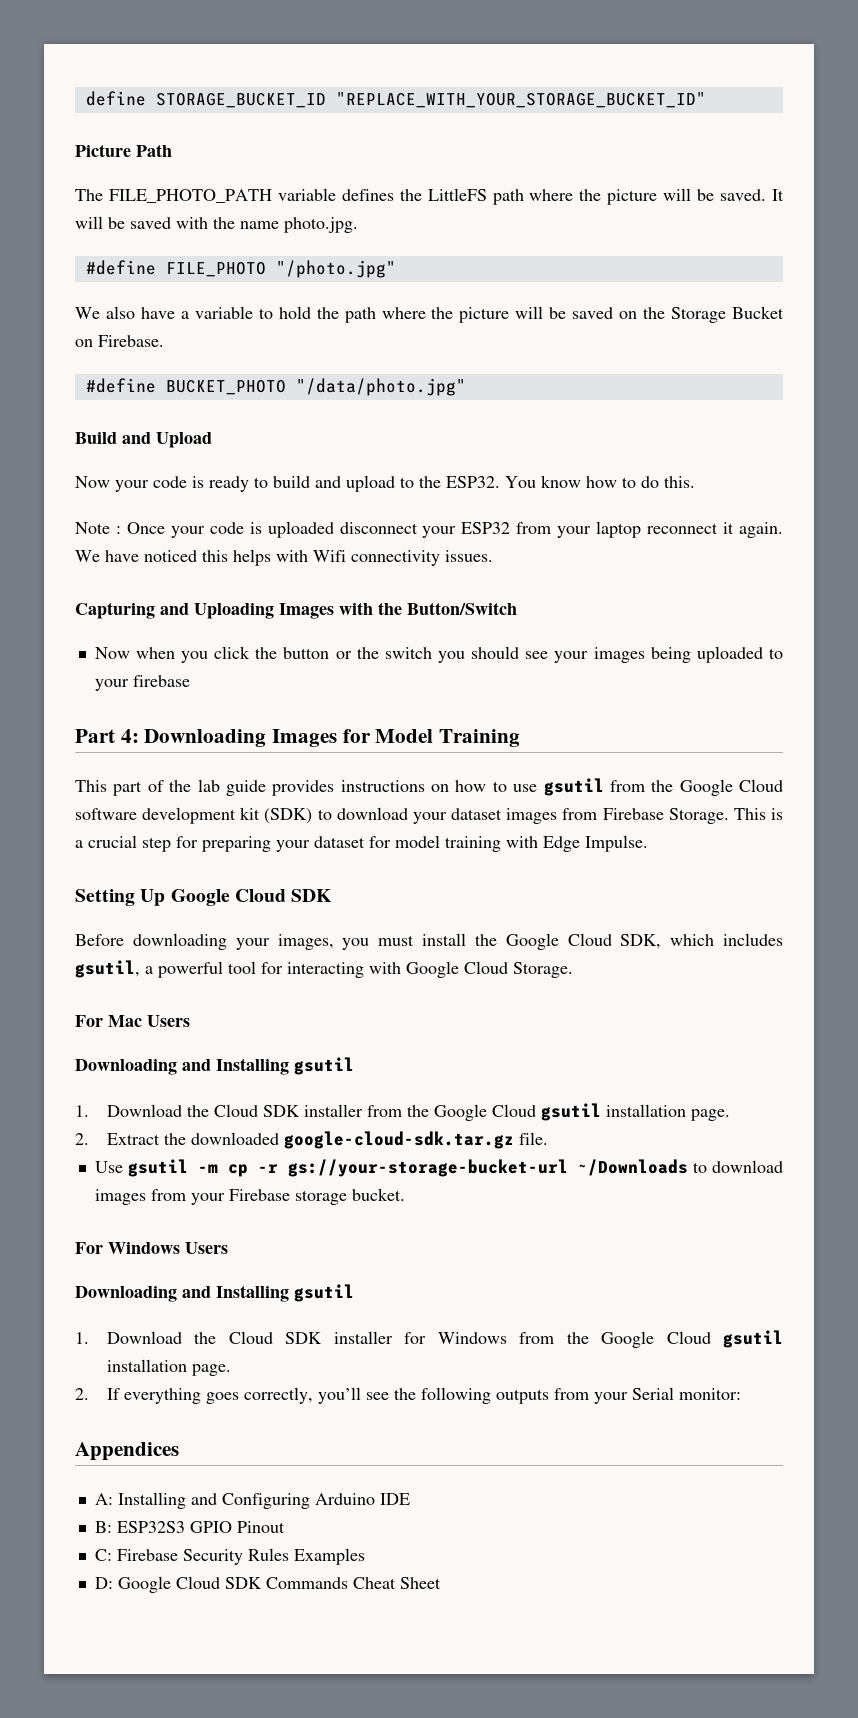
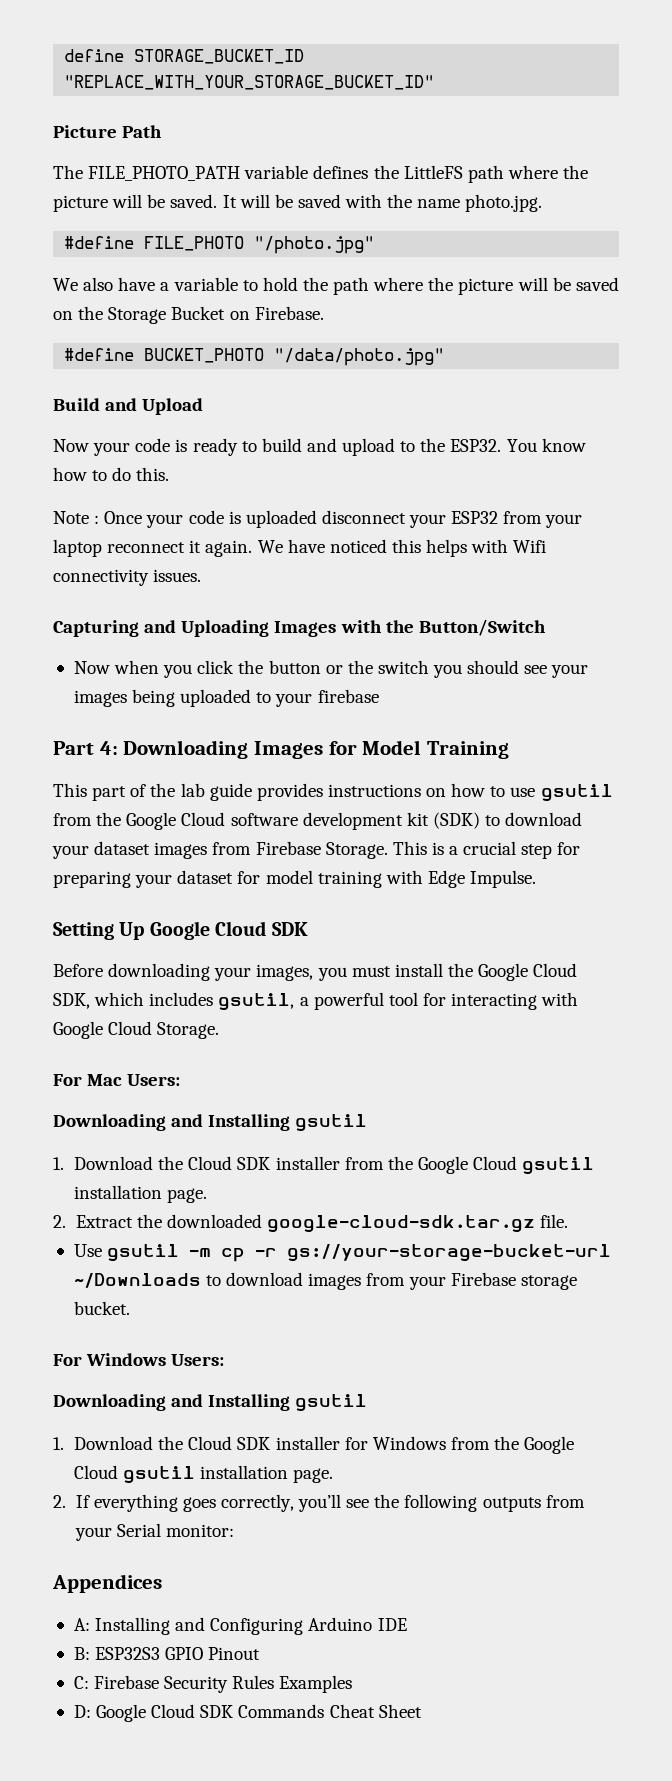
[147,1015,190,1027] Users -> [127,1074,181,1086] Users:
[185,1242,228,1254] Users -> [171,1354,225,1366] Users:

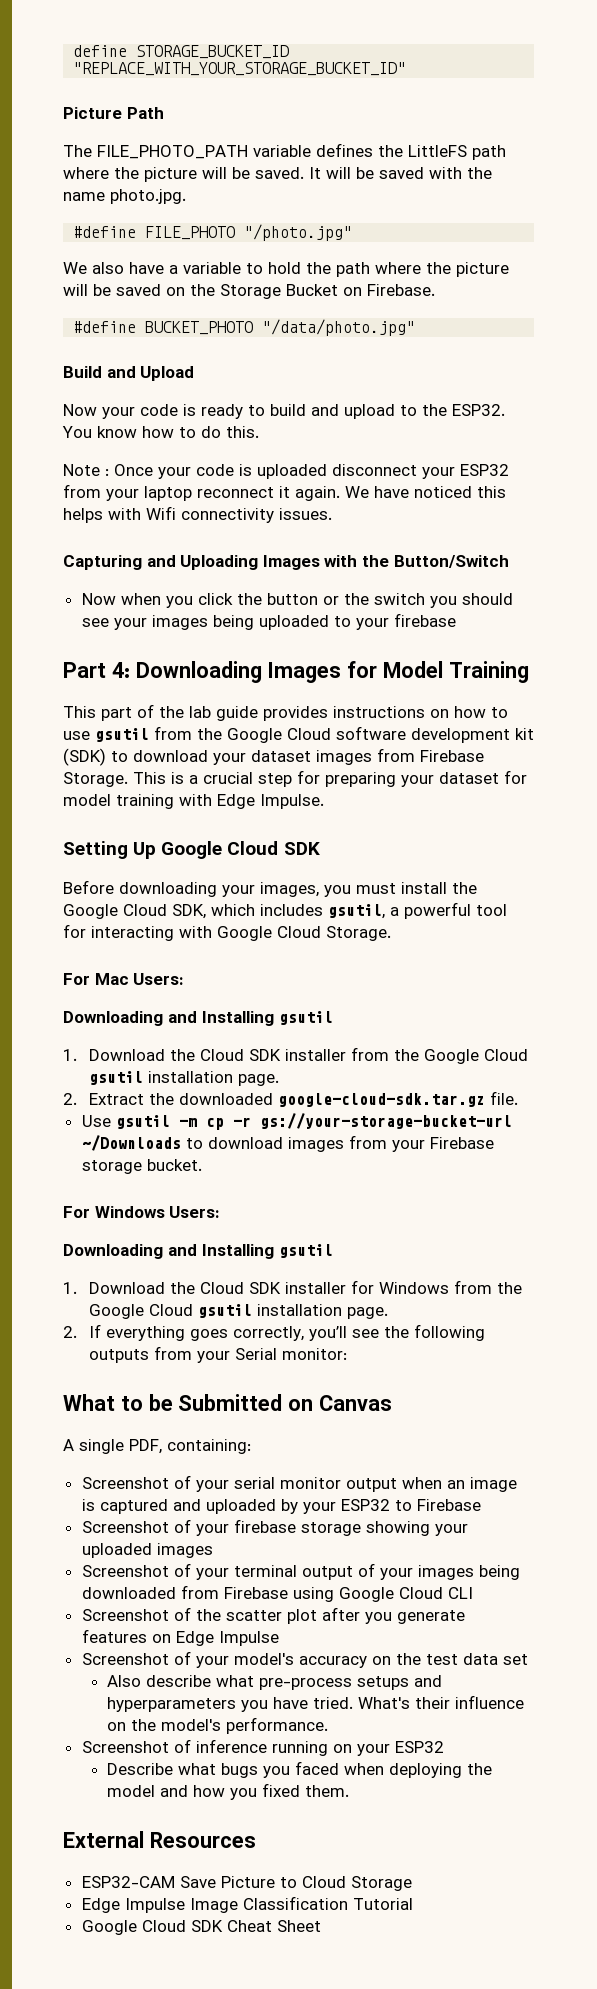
[52,1574,162,1593] [73,1617,407,1635] [73,1647,261,1660] [73,1675,353,1693] [73,1704,325,1722] Appendices // A: Installing and Configuring Arduino IDE // B: ESP32S3 GPIO Pinout // C: Firebase Security Rules Examples // D: Google Cloud SDK Commands -> [63,1394,393,1411] [63,1439,251,1454] [81,1475,517,1492] [81,1499,481,1514] [81,1519,468,1536] [81,1543,213,1558] [81,1563,520,1580] [81,1585,473,1602] [81,1607,465,1624] [81,1629,279,1646] [81,1651,528,1668] [107,1675,443,1690] [107,1695,525,1712] [107,1717,329,1734] [81,1739,444,1756] [107,1761,493,1778] [107,1783,350,1800] [63,1831,256,1848] [81,1876,412,1891] [81,1896,413,1913] [81,1920,223,1935] What to be Submitted on Canvas // A single PDF, containing: // Screenshot of your serial monitor output when an image is captured and uploaded by your ESP32 to Firebase // Screenshot of your firebase storage showing your uploaded images // Screenshot of your terminal output of your images being downloaded from Firebase using Google Cloud CLI // Screenshot of the scatter plot after you generate features on Edge Impulse // Screenshot of your model's accuracy on the test data set // Also describe what pre-process setups and hyperparameters you have tried. What's their influence on the model's performance. // Screenshot of inference running on your ESP32 // Describe what bugs you faced when deploying the model and how you fixed them. // External Resources // ESP32-CAM Save Picture to Cloud Storage // Edge Impulse Image Classification Tutorial // Google Cloud SDK

